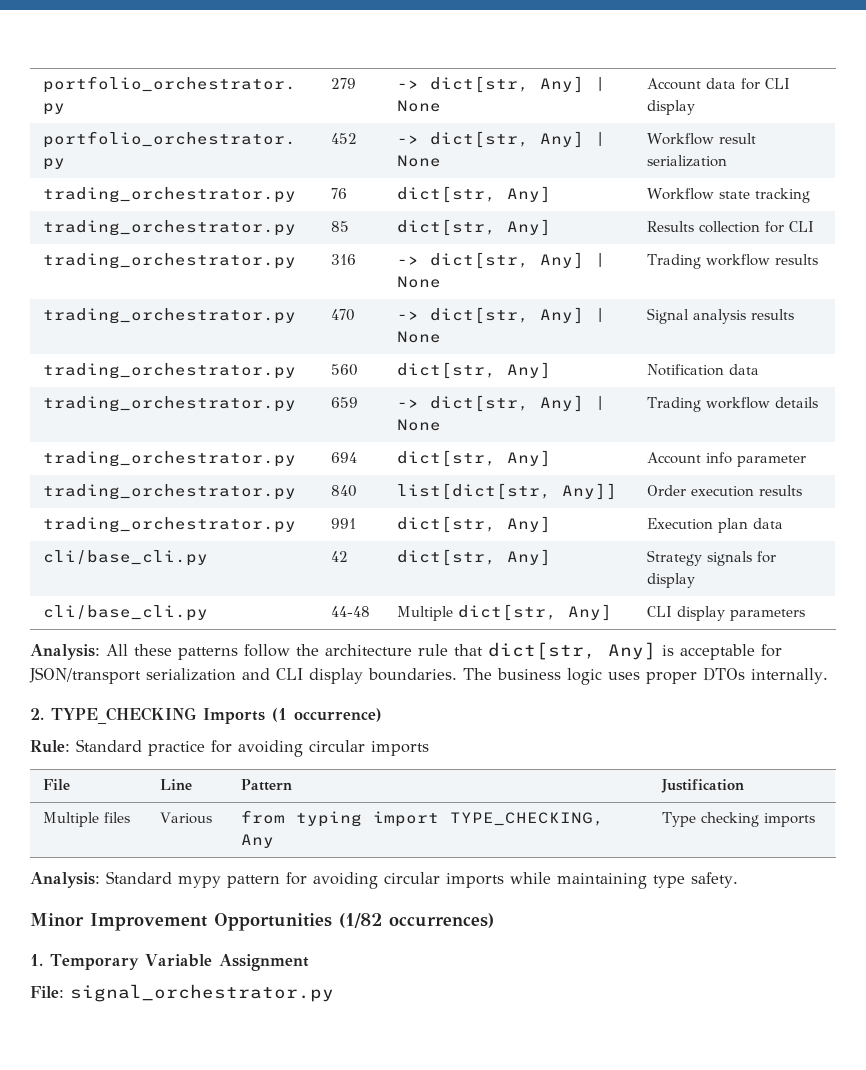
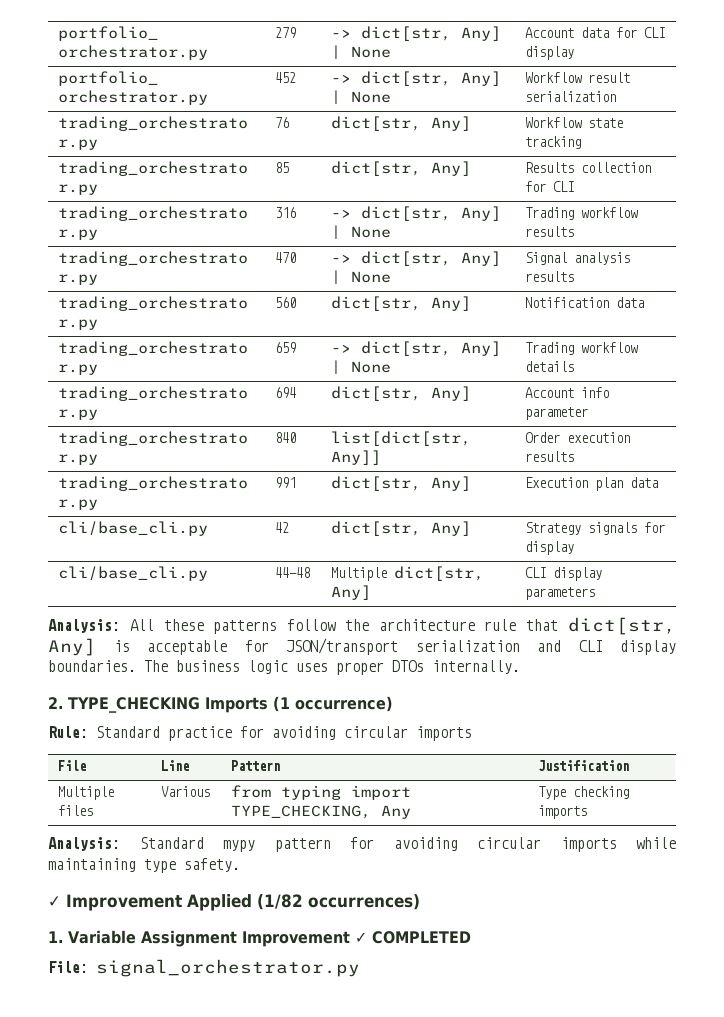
[30,913,332,931] Minor Improvement Opportunities -> [48,894,252,911] ✓ Improvement Applied
[50,954,139,970] Temporary -> (63, 937) none
(309, 962) none -> [241,931,471,947] Improvement ✓ COMPLETED

